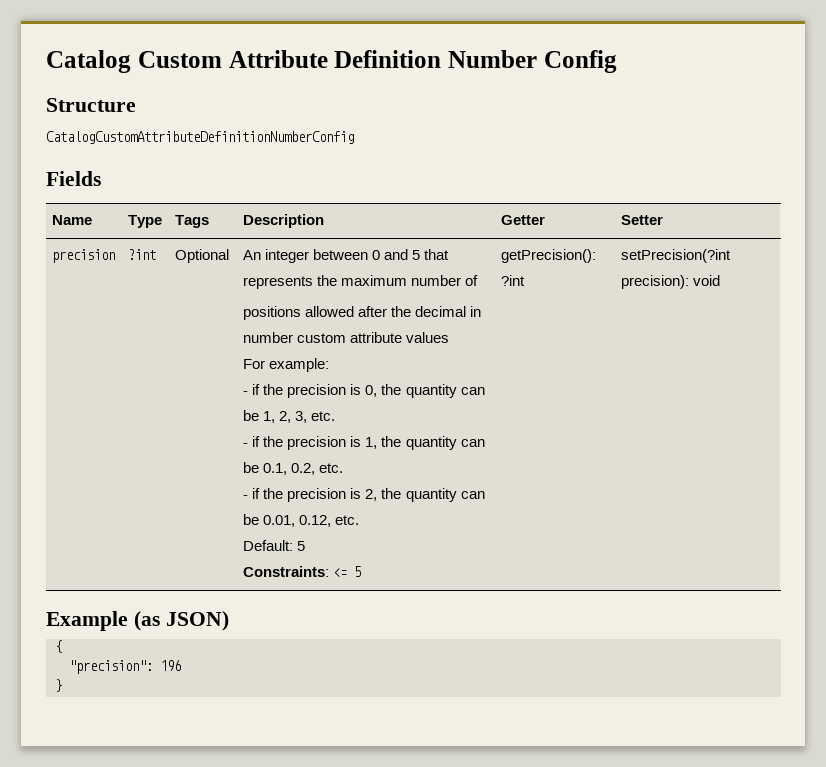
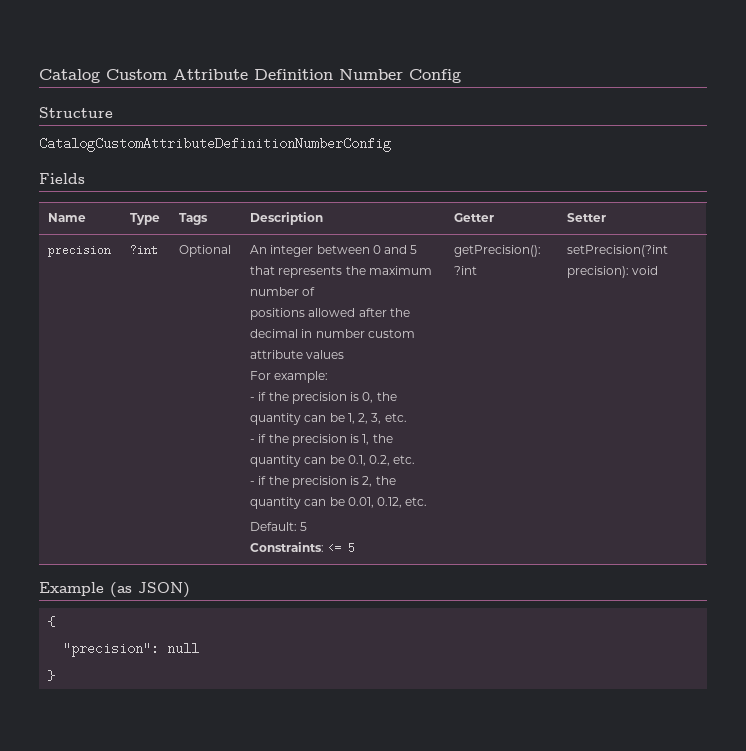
[160,660,181,671] 196 -> [167,643,200,653] null

